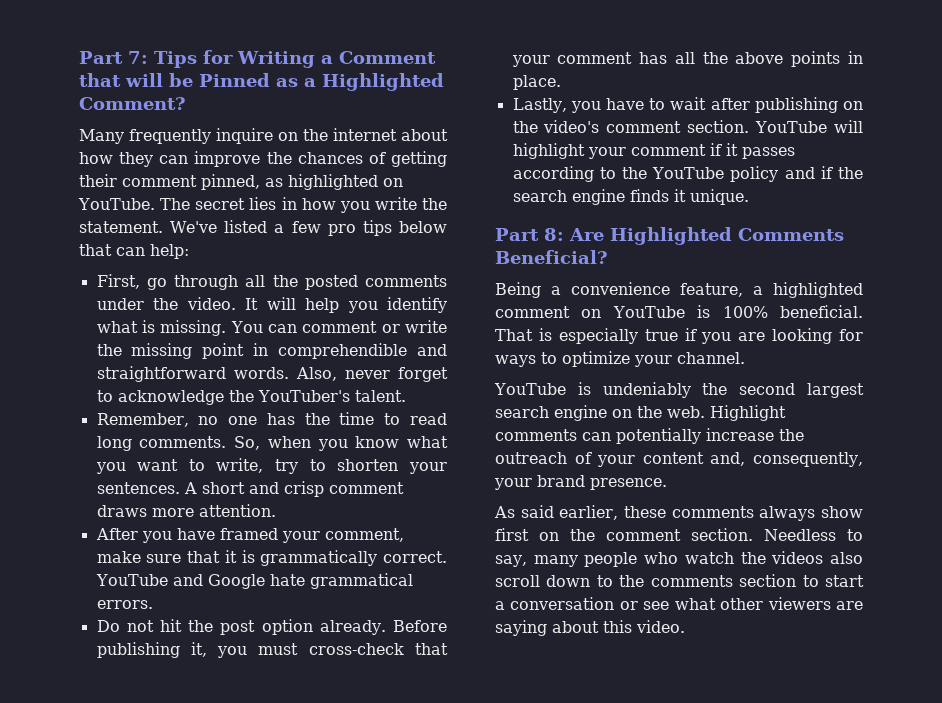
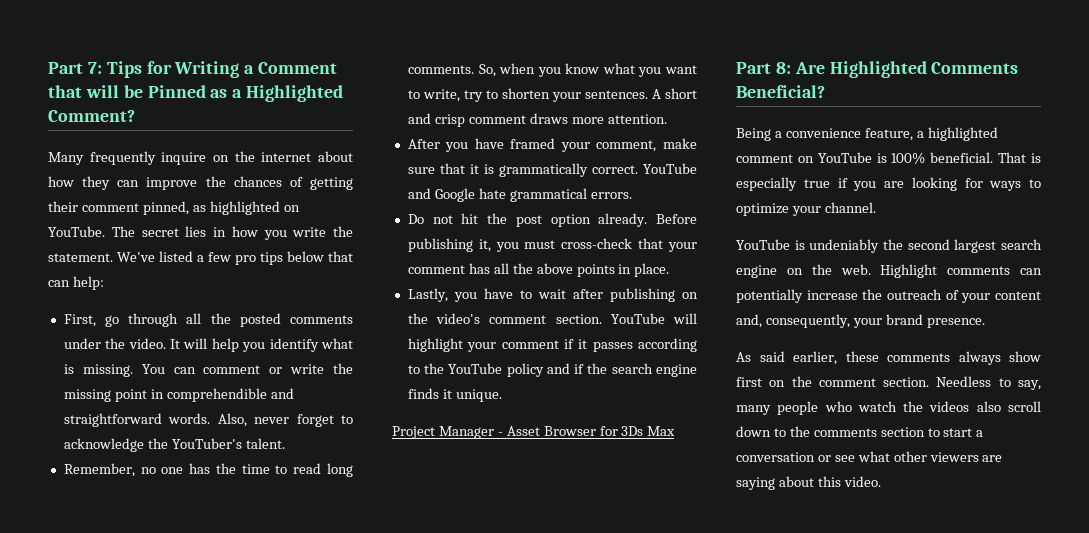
(749, 197) none -> [392,426,676,439] // Project Manager - Asset Browser for 3Ds Max

